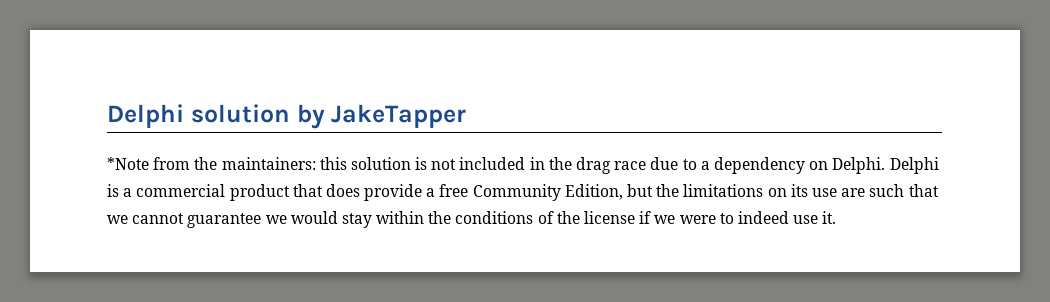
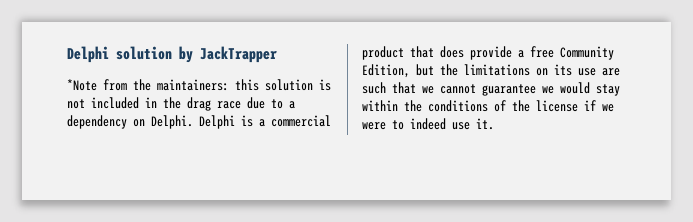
[331,104,467,128] JakeTapper -> [200,46,277,63] JackTrapper

